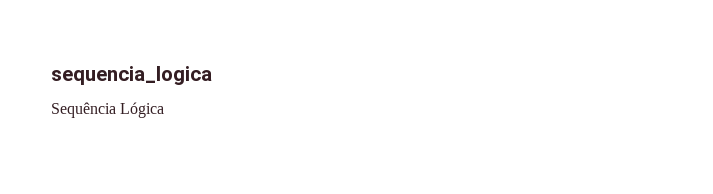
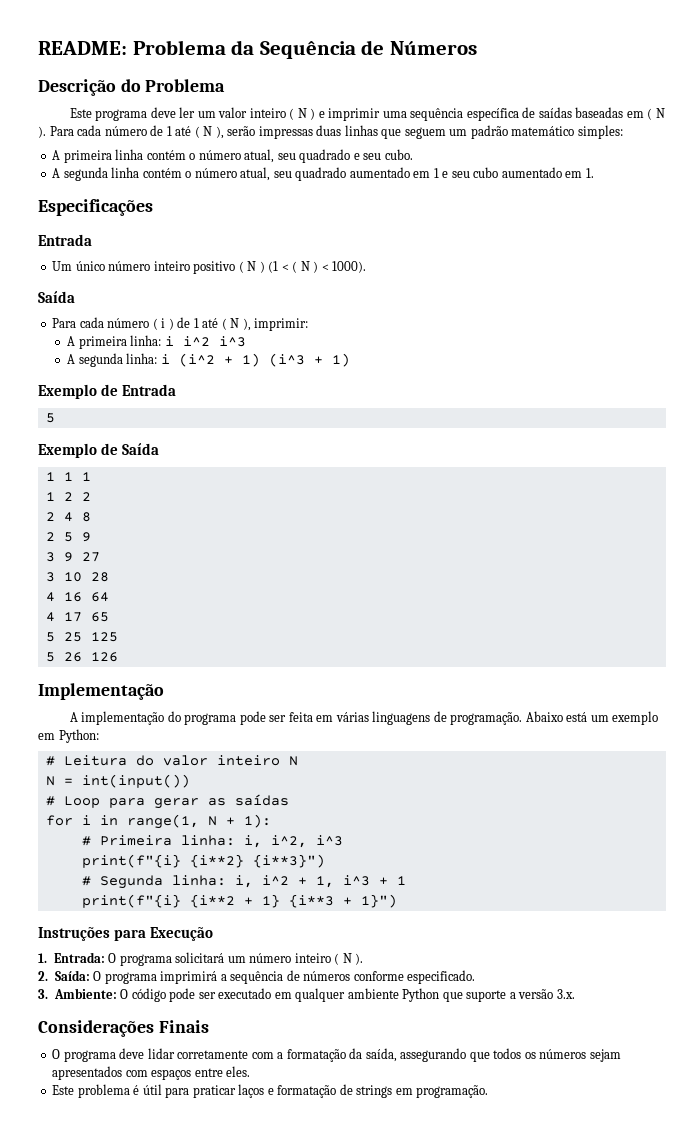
[51,66,212,85] [51,102,165,118] sequencia_logica // Sequência Lógica -> [38,40,477,59] [38,79,226,96] [69,107,665,121] [38,125,623,139] [52,149,413,163] [52,167,594,181] [38,199,153,216] [38,234,92,246] [52,261,367,274] [38,291,75,303] [52,317,309,331] [67,335,246,349] [67,353,350,367] [38,384,177,399] [45,413,55,423] [38,443,160,458] [45,472,91,481] [45,492,91,501] [45,512,91,522] [45,532,91,542] [45,552,100,562] [45,572,109,582] [45,592,109,602] [45,612,109,622] [45,632,118,642] [45,652,118,662] [38,683,164,700] [69,711,659,725] [38,729,99,743] [45,755,298,766] [45,774,190,788] [45,794,289,809] [45,814,271,829] [81,835,343,848] [81,854,325,868] [81,875,406,889] [81,894,397,908] [38,927,214,941] [38,952,364,966] [38,970,476,984] [38,988,575,1002] [38,1020,209,1037] [52,1048,621,1062] [52,1066,251,1080] [52,1084,489,1098] README: Problema da Sequência de Números // Descrição do Problema // Este programa deve ler um valor inteiro ( N ) e imprimir uma sequência específica de saídas baseadas em ( N ). Para cada número de 1 até ( N ), serão impressas duas linhas que seguem um padrão matemático simples: // A primeira linha contém o número atual, seu quadrado e seu cubo. // A segunda linha contém o número atual, seu quadrado aumentado em 1 e seu cubo aumentado em 1. // Especificações // Entrada // Um único número inteiro positivo ( N ) (1 < ( N ) < 1000). // Saída // Para cada número ( i ) de 1 até ( N ), imprimir: // A primeira linha: i i^2 i^3 // A segunda linha: i (i^2 + 1) (i^3 + 1) // Exemplo de Entrada // 5 // Exemplo de Saída // 1 1 1 // 1 2 2 // 2 4 8 // 2 5 9 // 3 9 27 // 3 10 28 // 4 16 64 // 4 17 65 // 5 25 125 // 5 26 126 // Implementação // A implementação do programa pode ser feita em várias linguagens de programação. Abaixo está um exemplo em Python: // # Leitura do valor inteiro N // N = int(input()) // # Loop para gerar as saídas // for i in range(1, N + 1): // # Primeira linha: i, i^2, i^3 // print(f"{i} {i**2} {i**3}") // # Segunda linha: i, i^2 + 1, i^3 + 1 // print(f"{i} {i**2 + 1} {i**3 + 1}") // Instruções para Execução // 1. Entrada: O programa solicitará um número inteiro ( N ). // 2. Saída: O programa imprimirá a sequência de números conforme especificado. // 3. Ambiente: O código pode ser executado em qualquer ambiente Python que suporte a versão 3.x. // Considerações Finais // O programa deve lidar corretamente com a formatação da saída, assegurando que todos os números sejam apresentados com espaços entre eles. // Este problema é útil para praticar laços e formatação de strings em programação.

